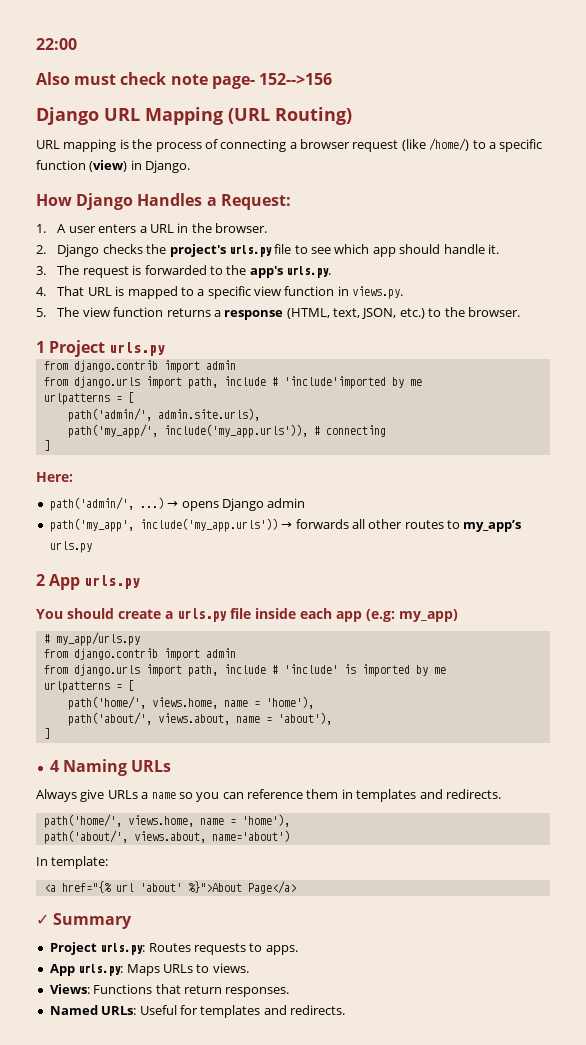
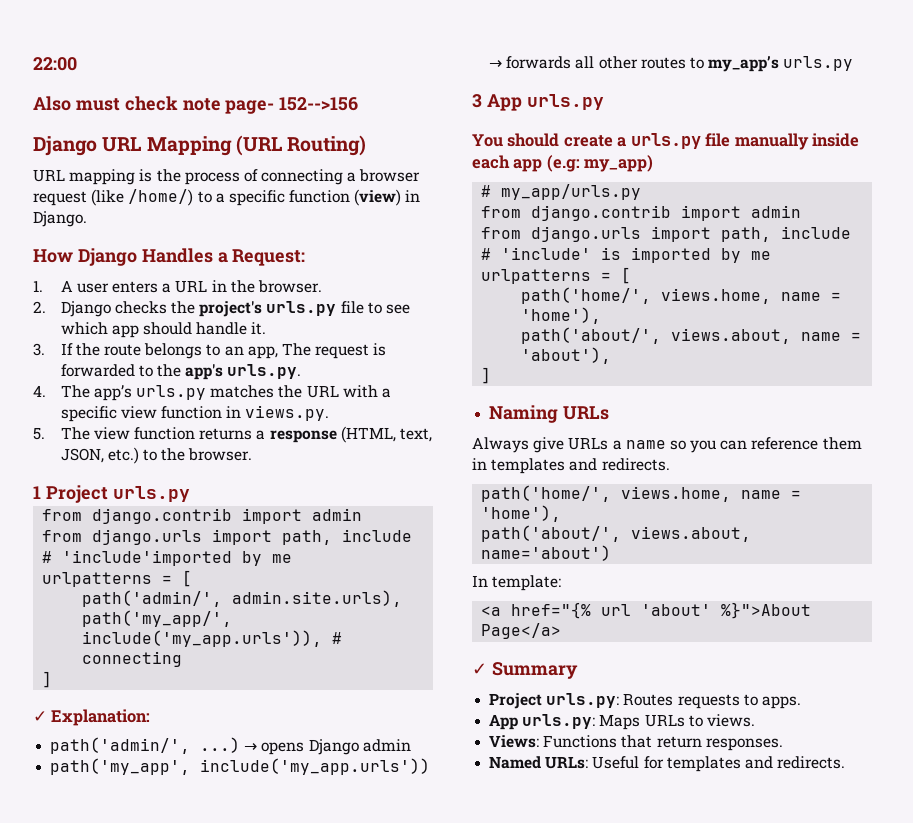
(46, 270) none -> [60,343,278,359] If the route belongs to an app,
[57,286,194,299] That URL is mapped to -> [60,385,378,401] The app’s urls.py matches the URL with
[36,472,73,482] Here: -> [33,709,151,726] ✓ Explanation:
[36,574,45,586] 2 -> [472,94,482,108] 3
(251, 613) none -> [734,133,809,150] manually
[49,760,59,772] 4 -> (492, 375) none

